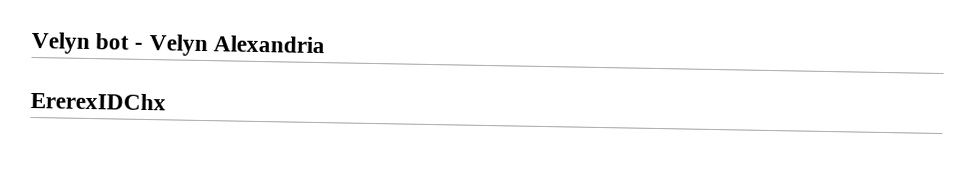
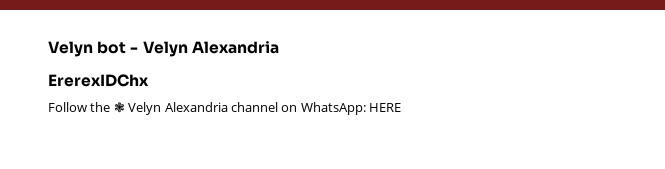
(166, 101) none -> [48,102,401,115] // Follow the ❃ Velyn Alexandria channel on WhatsApp: HERE

